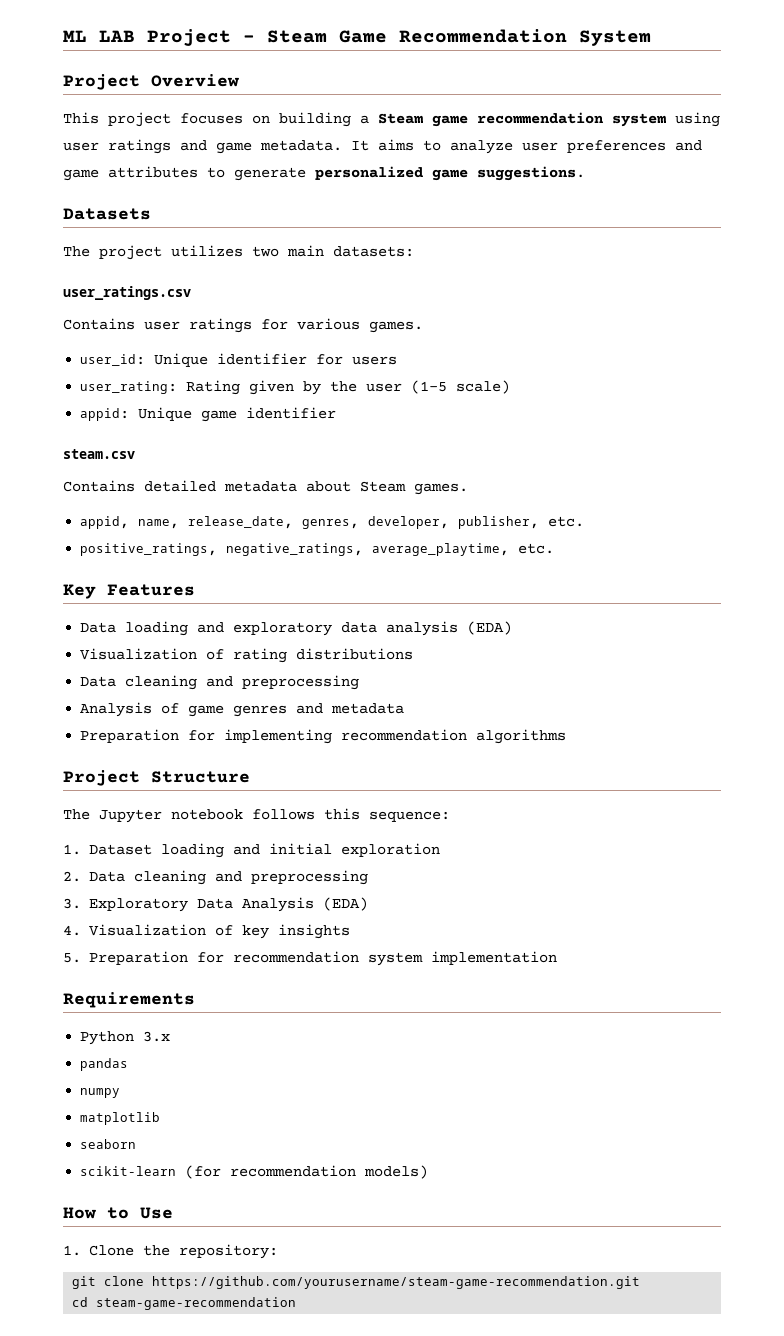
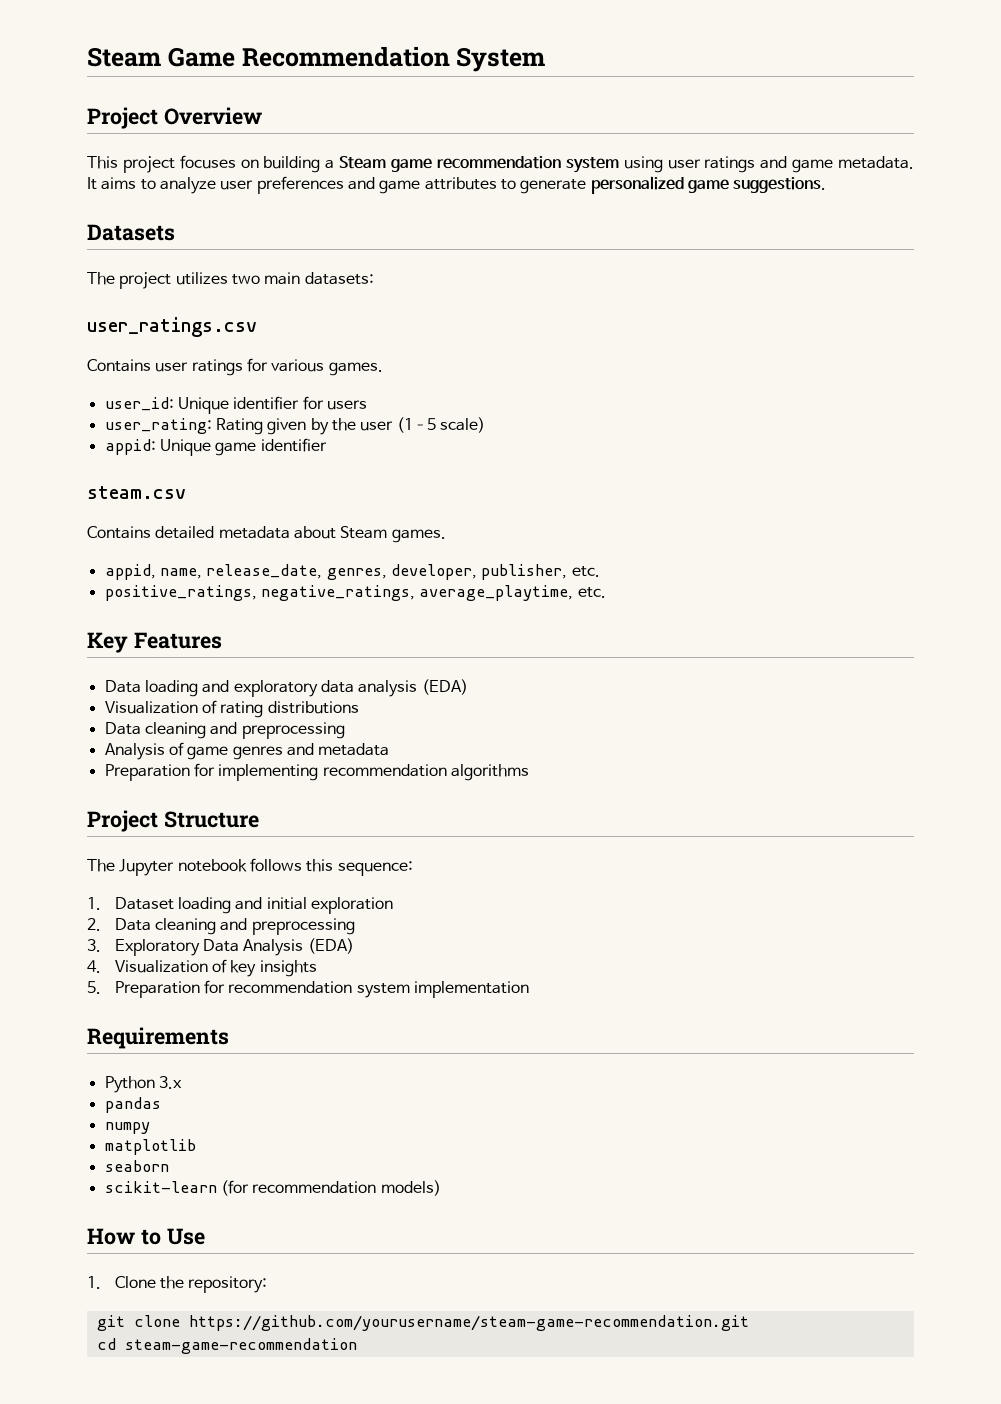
[63,29,255,46] ML LAB Project - -> (87, 57) none

